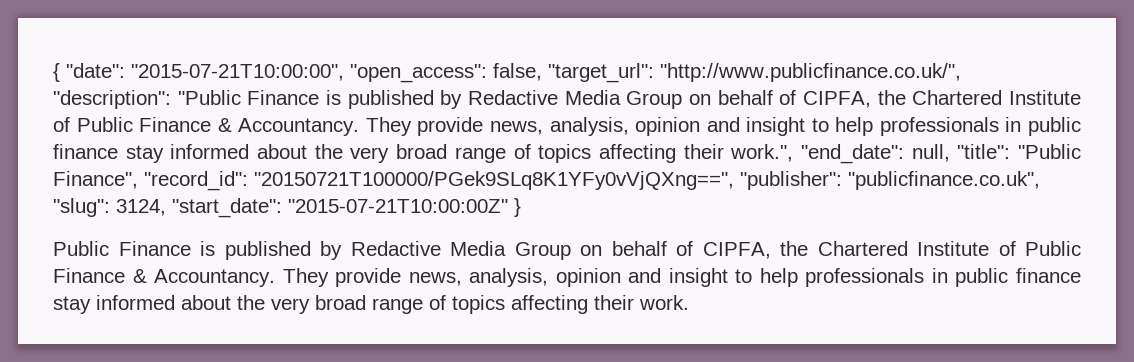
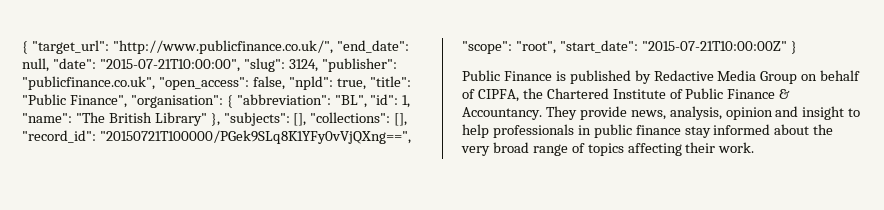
[53,63,961,83] [53,90,1081,109] [53,117,1081,136] [53,144,1081,164] [53,171,1040,191] [53,198,166,217] { "date": "2015-07-21T10:00:00", "open_access": false, "target_url": "http://www.publicfinance.co.uk/", "description": "Public Finance is published by Redactive Media Group on behalf of CIPFA, the Chartered Institute of Public Finance & Accountancy. They provide news, analysis, opinion and insight to help professionals in public finance stay informed about the very broad range of topics affecting their work.", "end_date": null, "title": "Public Finance", "record_id": "20150721T100000/PGek9SLq8K1YFy0vVjQXng==", "publisher": "publicfinance.co.uk", "slug": 3124, -> [22,40,409,54] [22,58,397,72] [22,76,411,90] [22,94,411,108] [22,112,408,126] [22,130,411,144] [462,41,556,54] { "target_url": "http://www.publicfinance.co.uk/", "end_date": null, "date": "2015-07-21T10:00:00", "slug": 3124, "publisher": "publicfinance.co.uk", "open_access": false, "npld": true, "title": "Public Finance", "organisation": { "abbreviation": "BL", "id": 1, "name": "The British Library" }, "subjects": [], "collections": [], "record_id": "20150721T100000/PGek9SLq8K1YFy0vVjQXng==", "scope": "root",

